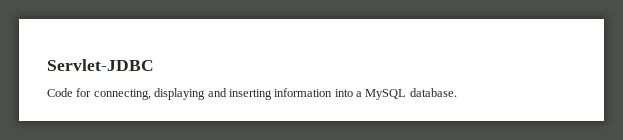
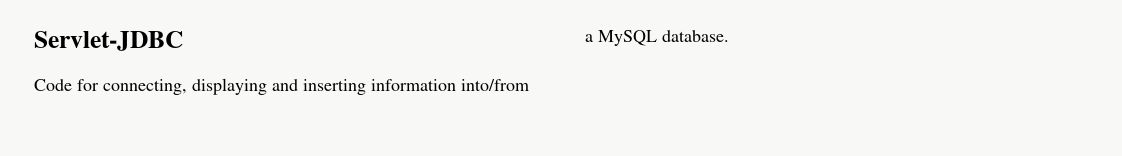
[334,89,353,97] into -> [461,79,529,91] into/from

